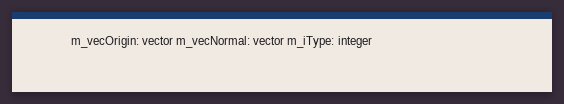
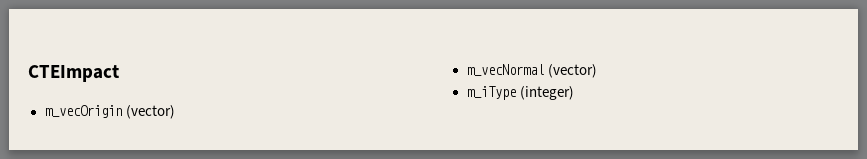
[71,36,372,48] m_vecOrigin: vector m_vecNormal: vector m_iType: integer -> [28,65,119,82] [44,105,175,119] [466,64,597,78] [466,86,574,100] CTEImpact // m_vecOrigin (vector) // m_vecNormal (vector) // m_iType (integer)

